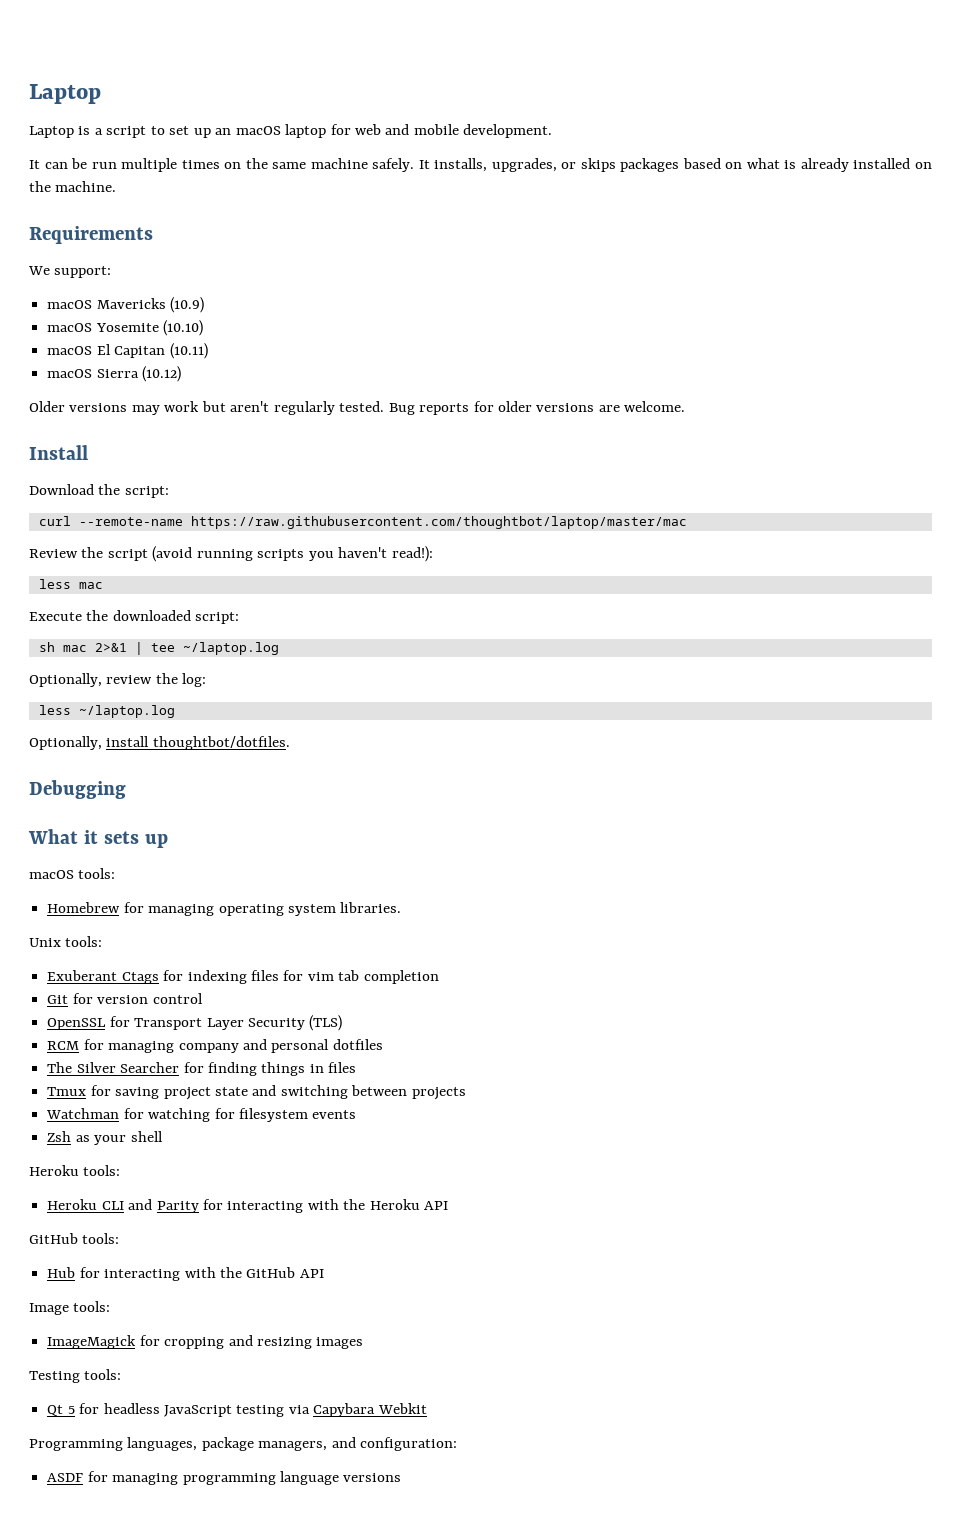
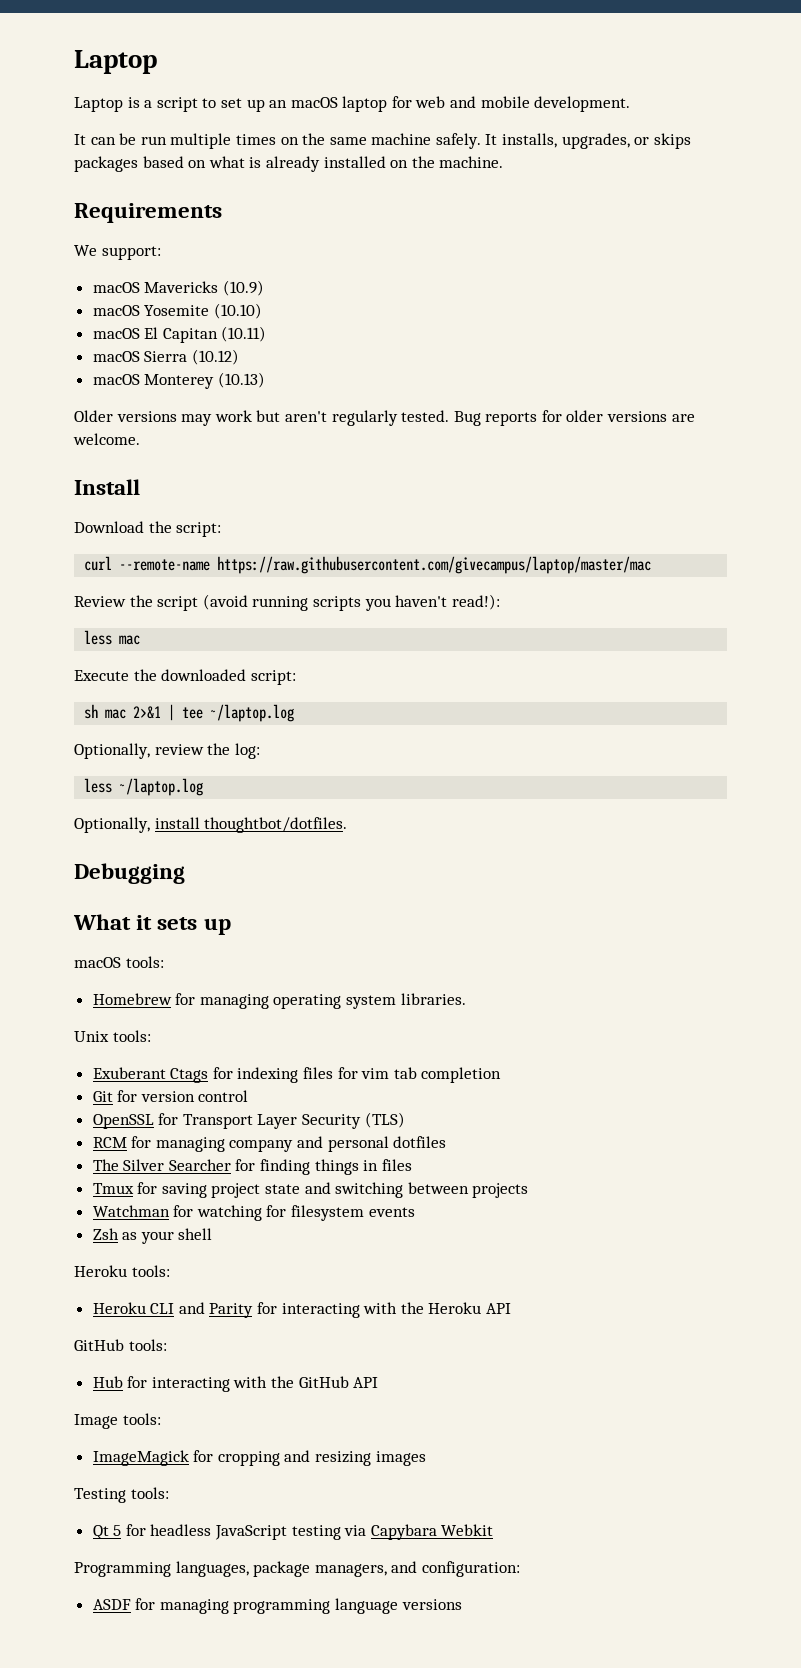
(182, 374) none -> [92,372,265,389] // macOS Monterey (10.13)
[190,516,687,529] https://raw.githubusercontent.com/thoughtbot/laptop/master/mac -> [217,556,652,574] https://raw.githubusercontent.com/givecampus/laptop/master/mac

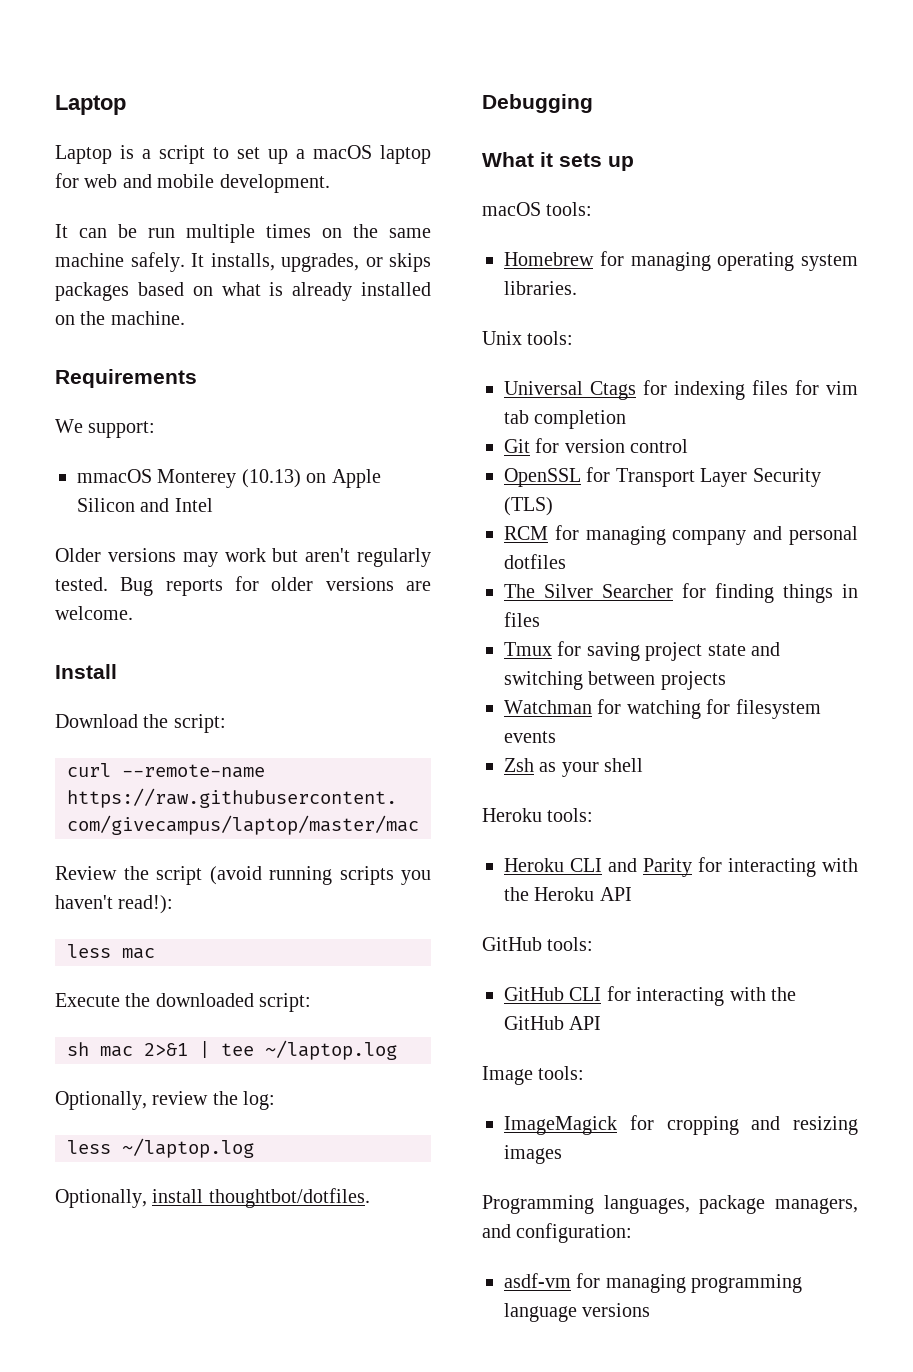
[269,100,288,108] an -> [296,149,305,159] a
[92,280,264,296] [92,303,262,319] [92,326,267,343] [92,349,239,365] [92,372,265,389] macOS Mavericks (10.9) // macOS Yosemite (10.10) // macOS El Capitan (10.11) // macOS Sierra (10.12) // macOS Monterey (10.13) -> [77,469,381,488] [77,498,213,512] mmacOS Monterey (10.13) on Apple Silicon and Intel
[92,1067,166,1079] Exuberant -> [504,381,583,395] Universal
[92,1376,123,1388] Hub -> [504,987,602,1001] GitHub CLI
[74,1487,169,1503] [92,1524,494,1540] // Testing tools: // Qt 5 for headless JavaScript testing via Capybara Webkit -> (562, 1154) none
[92,1599,131,1610] ASDF -> [504,1273,571,1288] asdf-vm

